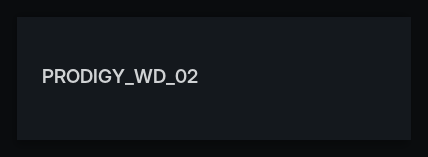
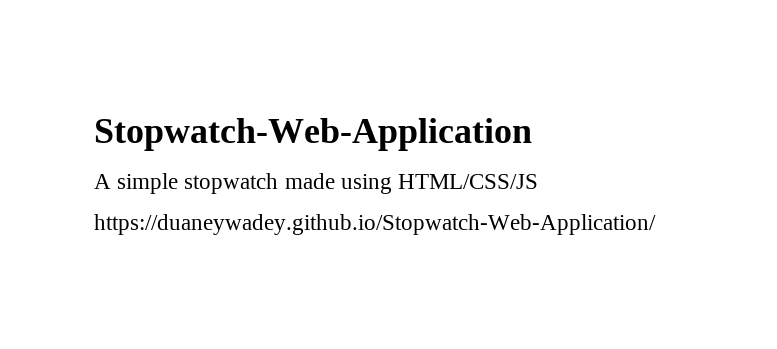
[42,69,198,85] PRODIGY_WD_02 -> [94,118,532,151] [94,173,539,194] [94,214,656,235] Stopwatch-Web-Application // A simple stopwatch made using HTML/CSS/JS // https://duaneywadey.github.io/Stopwatch-Web-Application/

